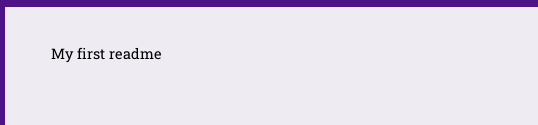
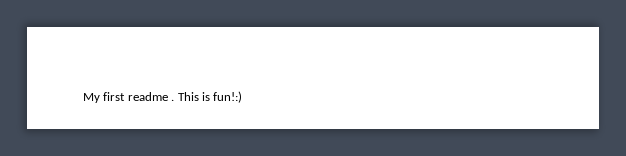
(162, 53) none -> [171,91,243,103] . This is fun!:)

